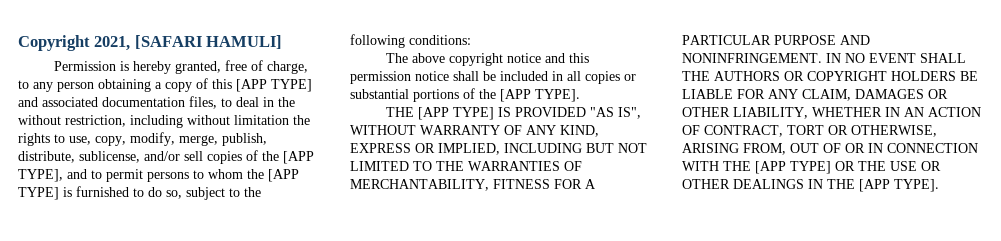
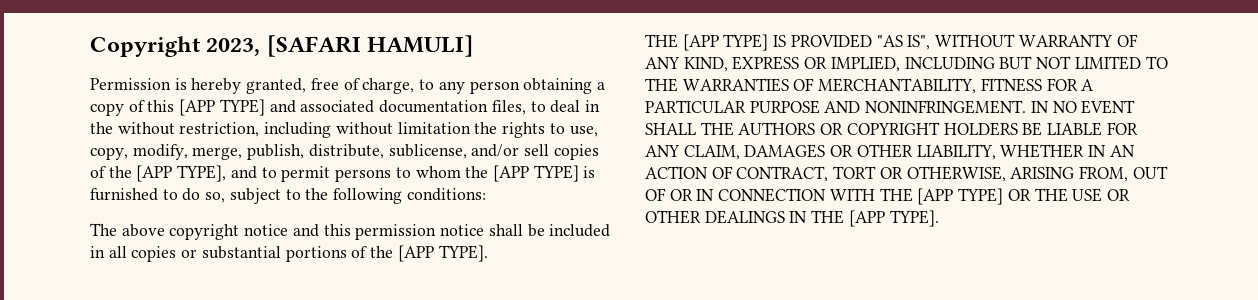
[94,36,131,51] 2021, -> [206,38,261,56] 2023,

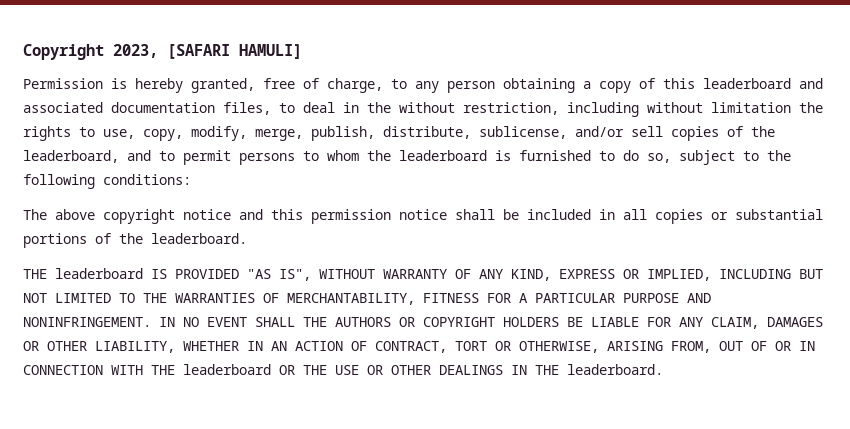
[179,99,265,116] [APP TYPE] -> [703,78,791,89] leaderboard
[136,165,227,182] [APP TYPE], -> [23,150,119,163] leaderboard,
[492,165,579,182] [APP TYPE] -> [399,150,487,161] leaderboard
[397,245,488,262] [645,34,769,51] [APP TYPE]. // THE [APP TYPE] -> [151,233,247,244] [23,268,143,279] leaderboard. // THE leaderboard
[917,188,1004,205] [APP TYPE] -> [183,364,271,375] leaderboard
[848,210,939,227] [APP TYPE]. -> [567,364,663,375] leaderboard.

